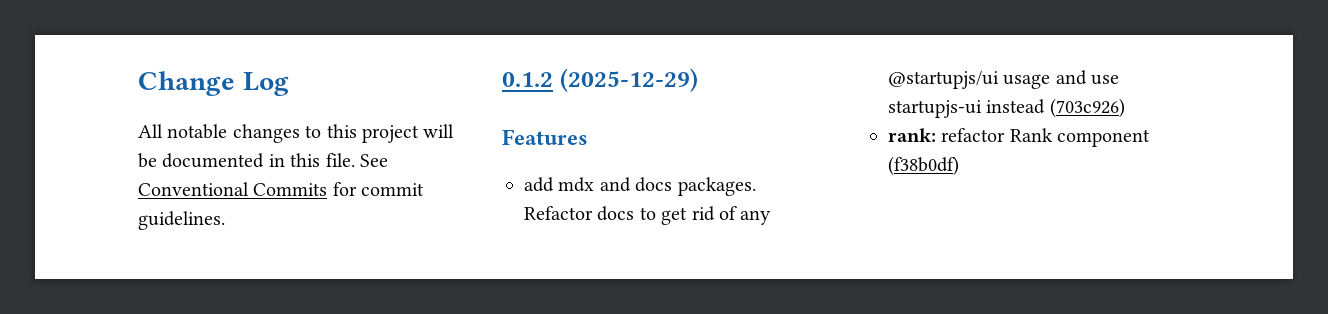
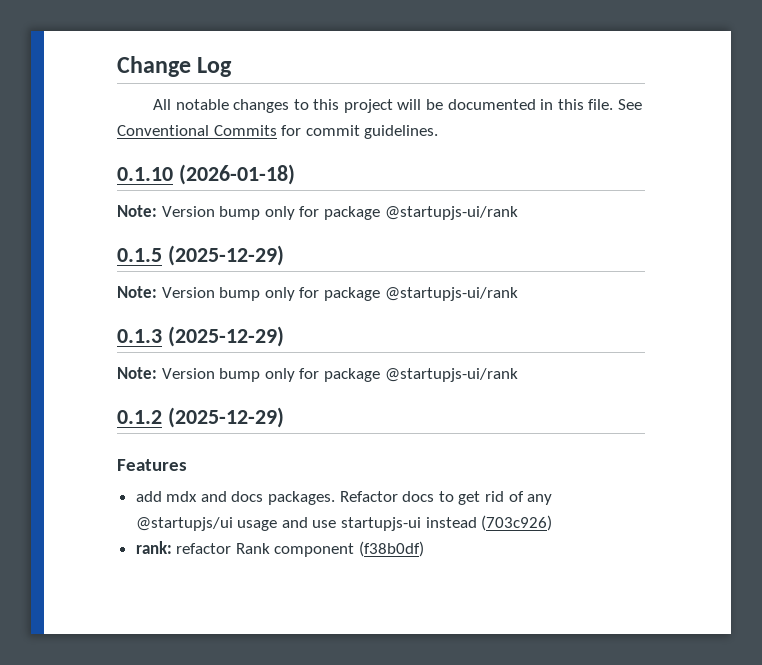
(225, 220) none -> [117,164,295,185] [117,205,518,220] [117,245,284,266] [117,286,518,301] [117,326,284,347] [117,367,518,382] // 0.1.10 (2026-01-18) // Note: Version bump only for package @startupjs-ui/rank // 0.1.5 (2025-12-29) // Note: Version bump only for package @startupjs-ui/rank // 0.1.3 (2025-12-29) // Note: Version bump only for package @startupjs-ui/rank

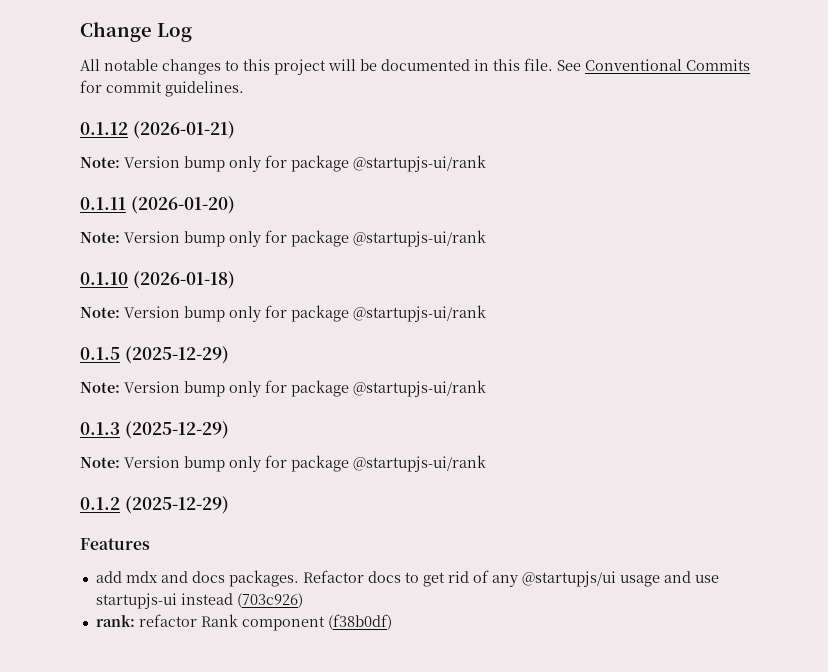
(439, 132) none -> [80,121,235,139] [80,155,486,172] [80,196,235,214] [80,230,486,247] // 0.1.12 (2026-01-21) // Note: Version bump only for package @startupjs-ui/rank // 0.1.11 (2026-01-20) // Note: Version bump only for package @startupjs-ui/rank

